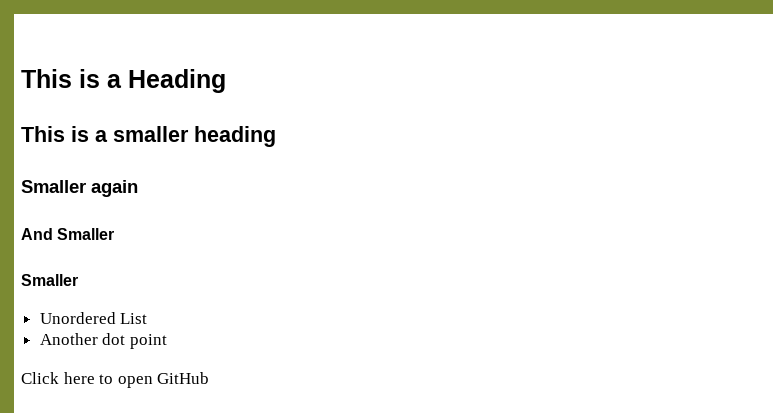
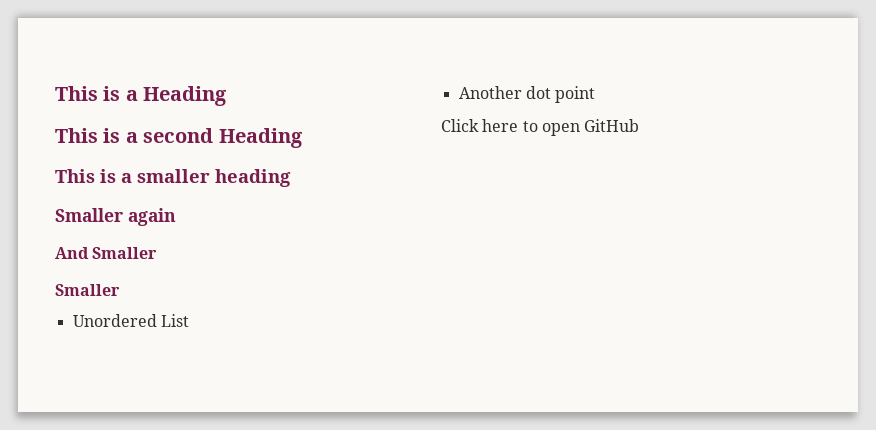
(226, 81) none -> [55,128,303,148] // This is a second Heading

